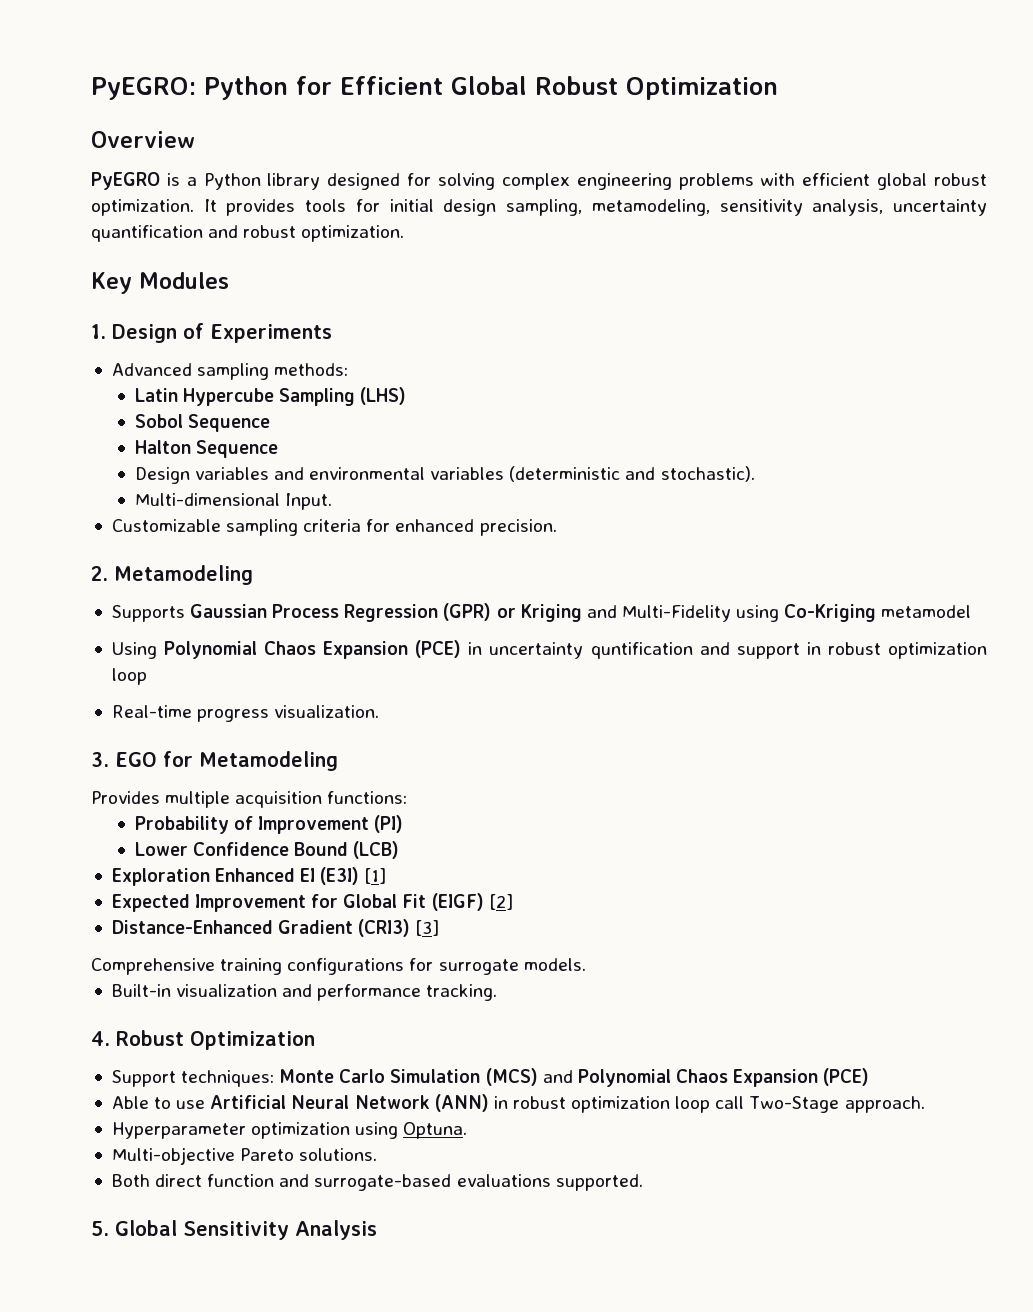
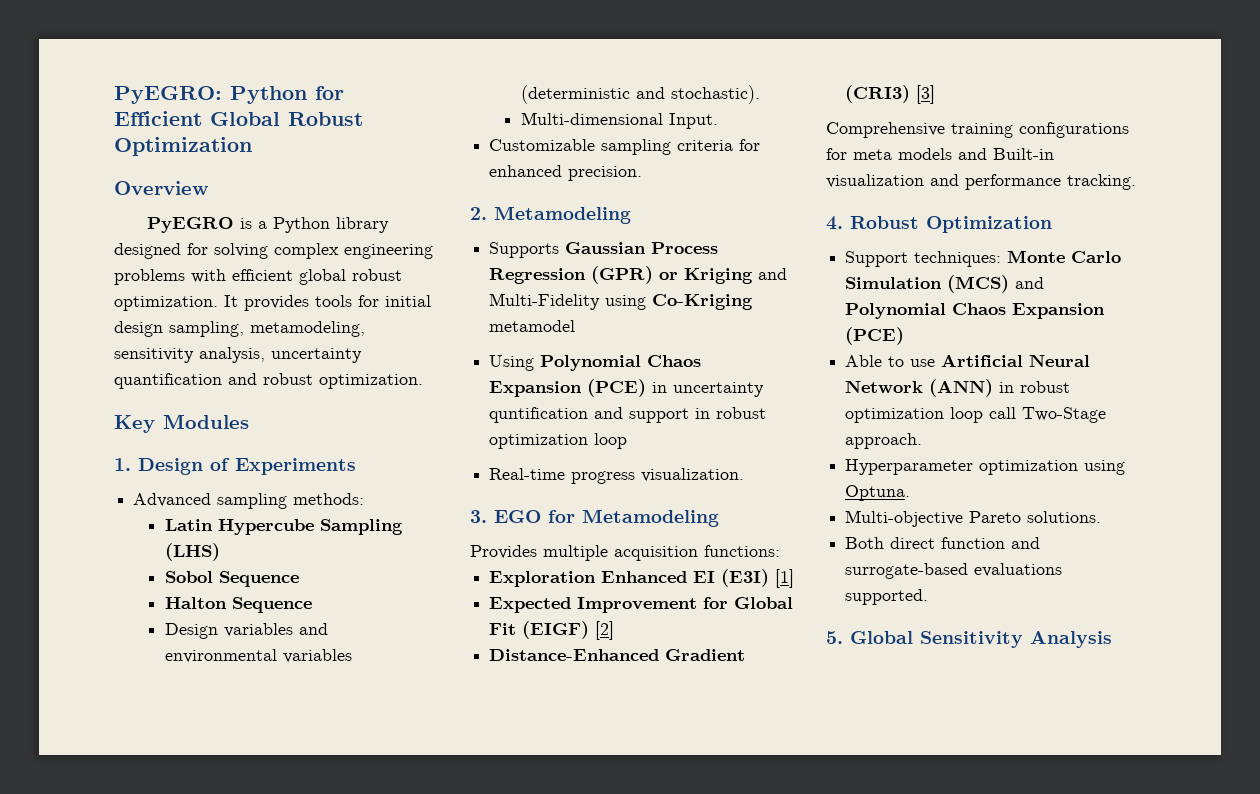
[134,815,404,834] [134,841,400,859] // Probability of Improvement (PI) // Lower Confidence Bound (LCB) -> (780, 551) none
[438,958,586,975] surrogate models. // -> [853,148,987,160] meta models and

